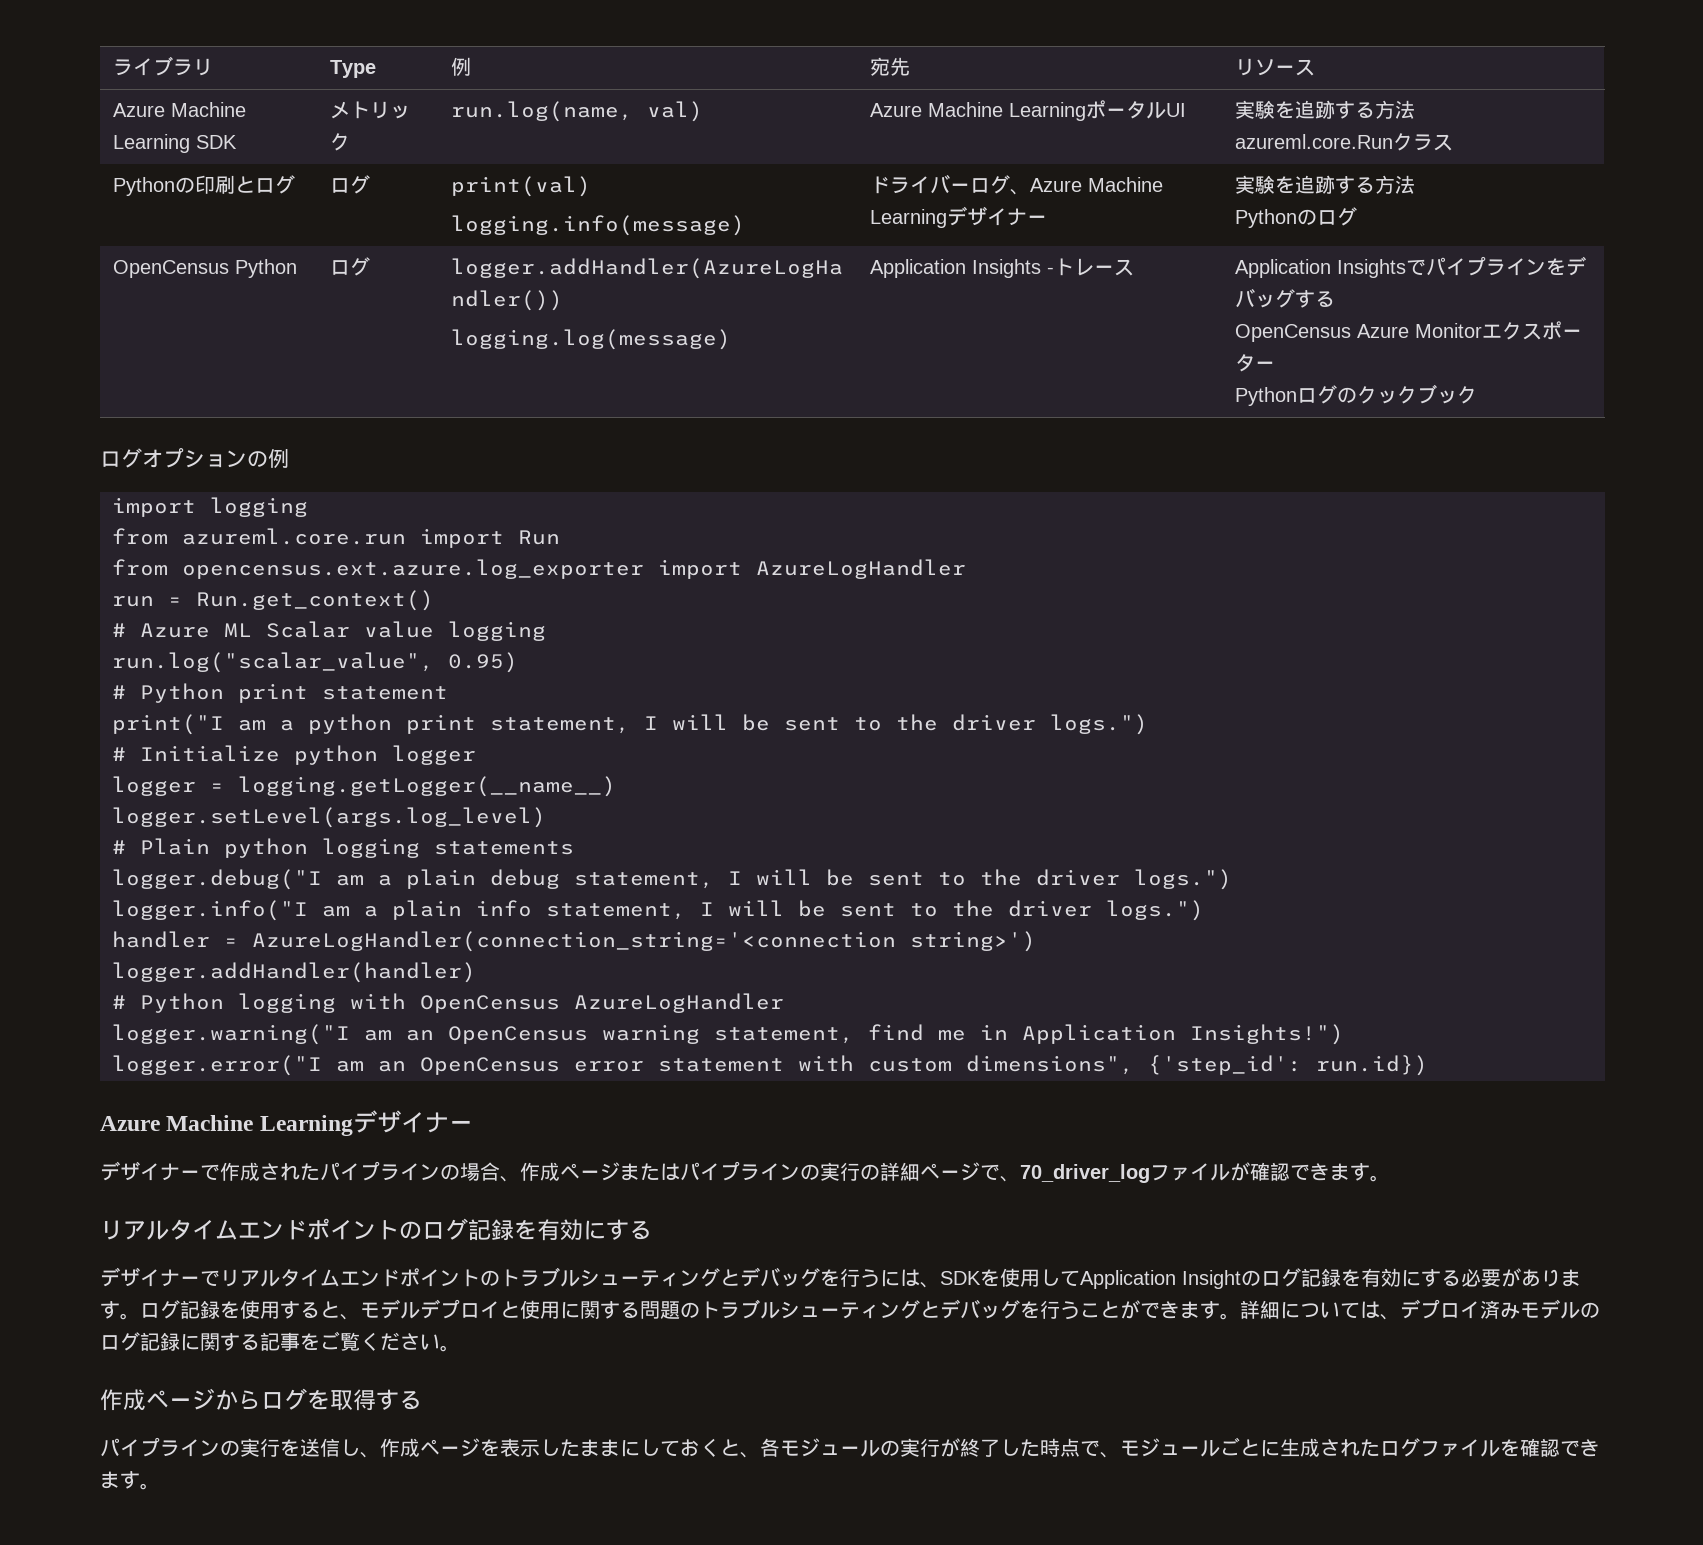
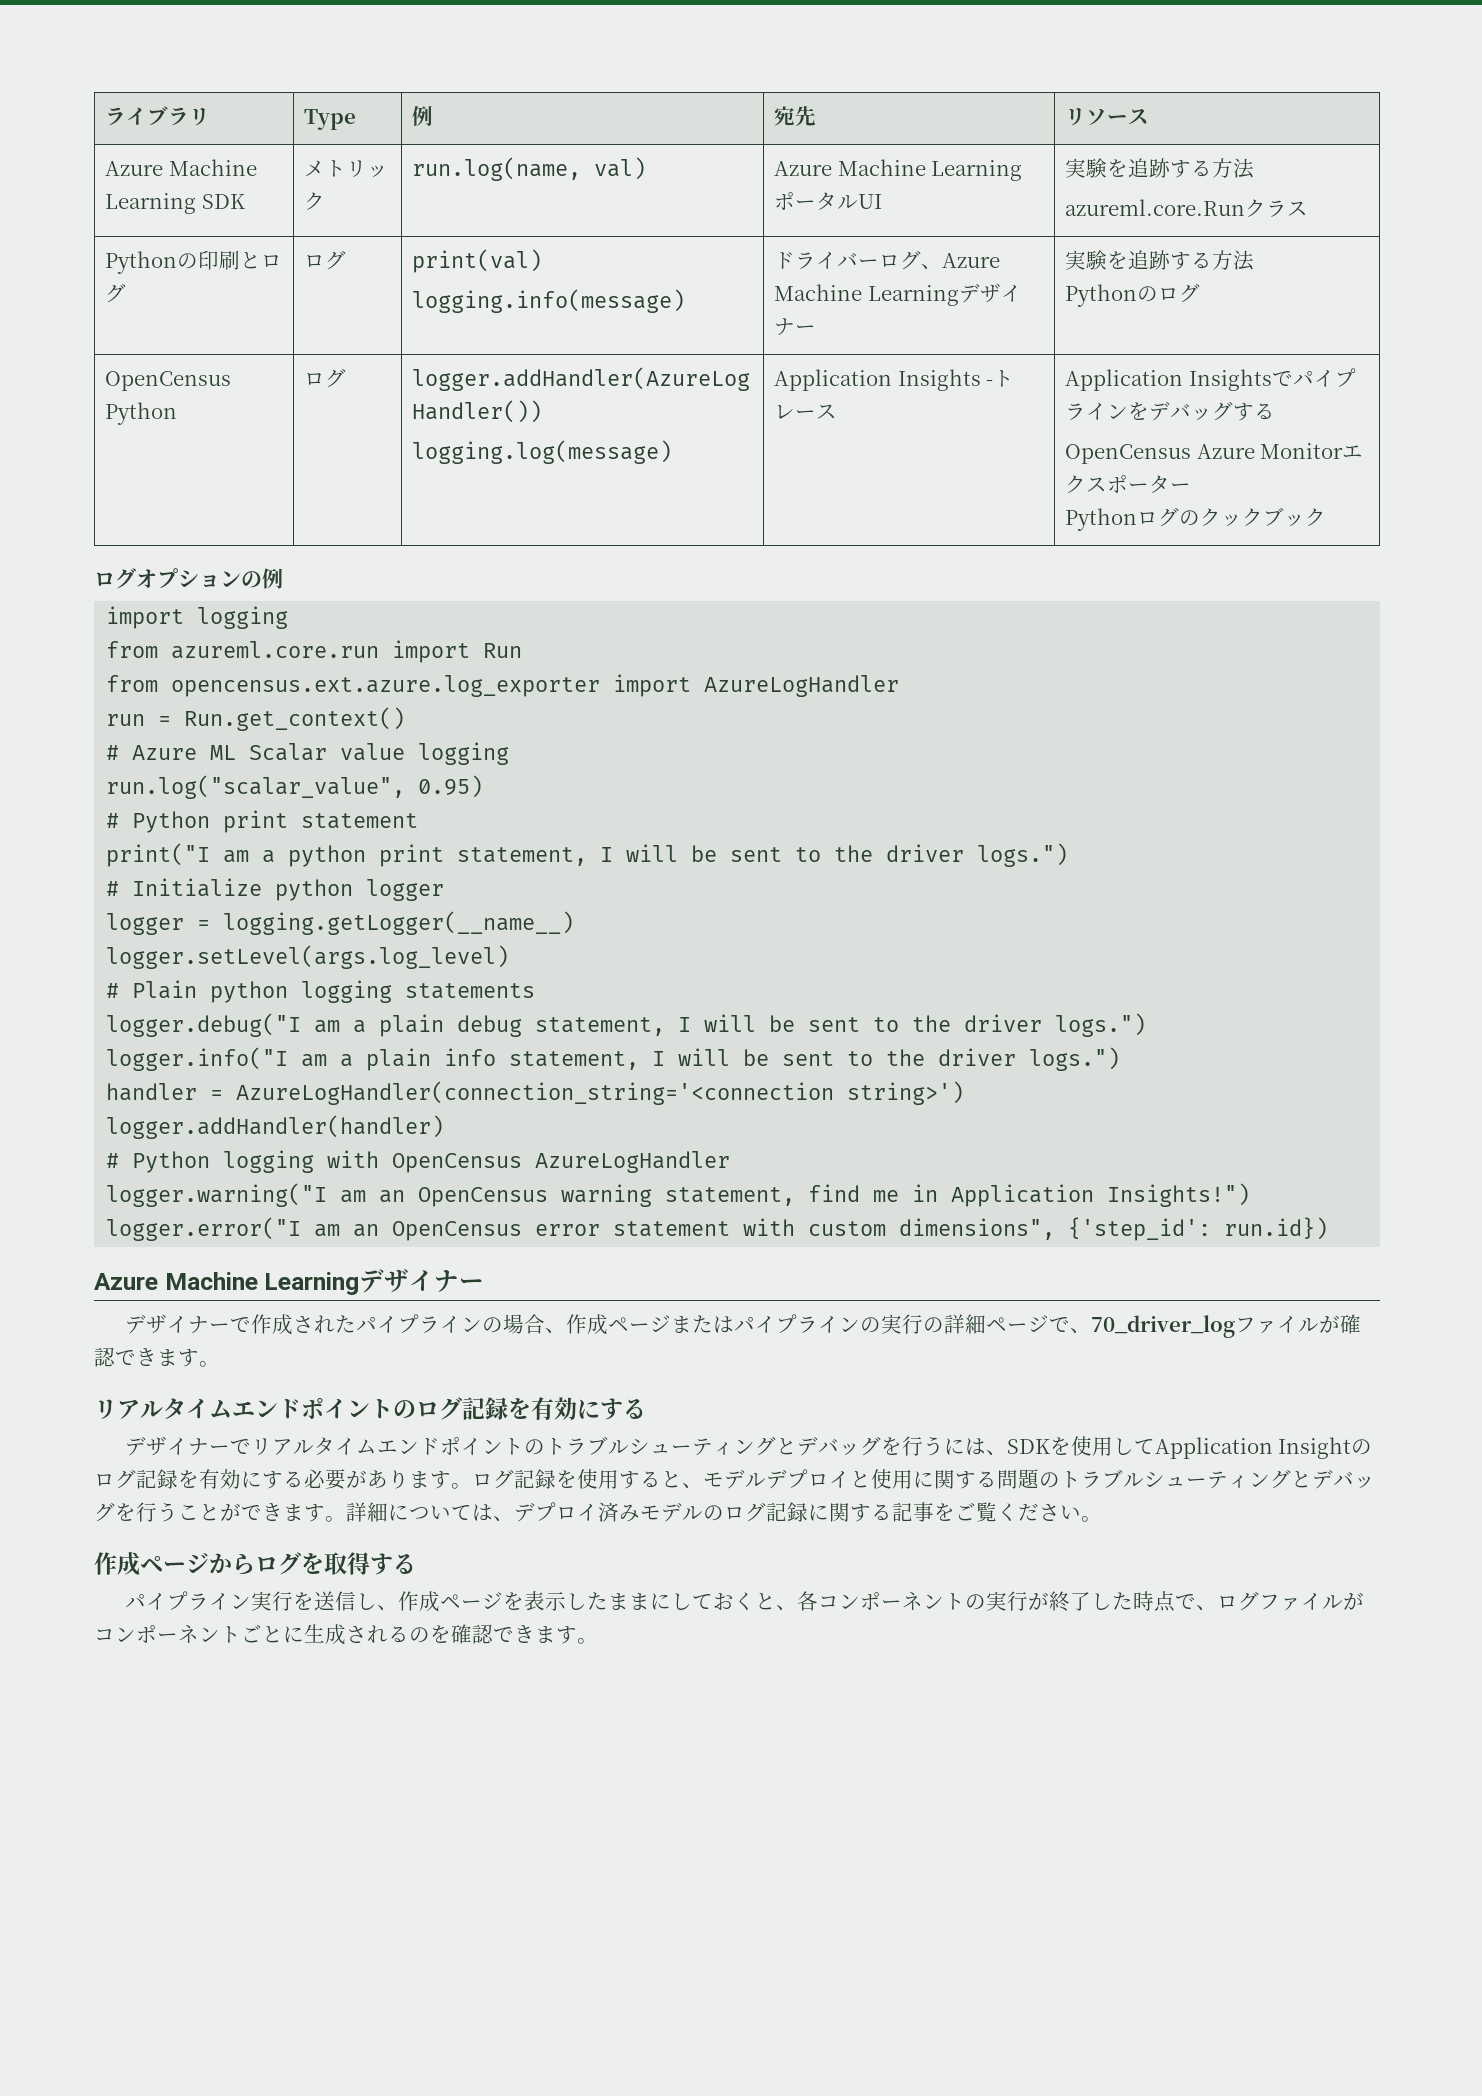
[220,1440,240,1456] の -> (251, 1601) none
[780,1438,880,1457] モジュール -> [817,1591,965,1611] コンポーネント
[1120,1437,1500,1457] モジュールごとに生成されたログファイル -> [1216,1591,1364,1611] [94,1624,430,1645] ログファイルがコンポーネントごとに生成されるの

